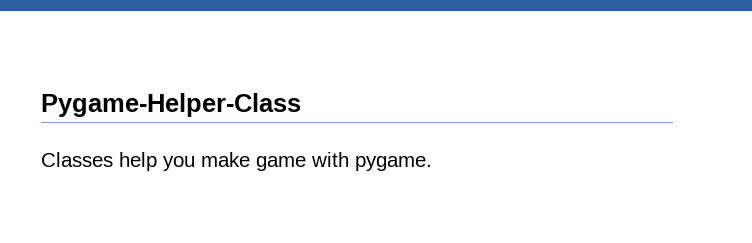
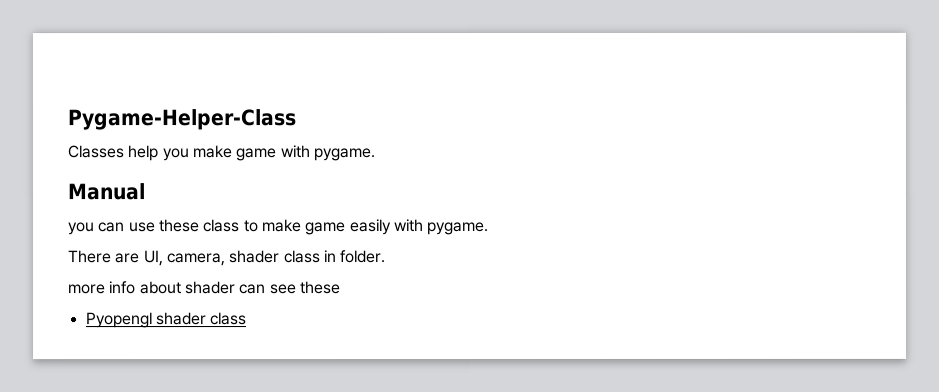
(432, 163) none -> [67,183,146,201] [68,219,490,236] [68,250,387,267] [68,281,341,295] [85,312,248,329] // Manual // you can use these class to make game easily with pygame. // There are UI, camera, shader class in folder. // more info about shader can see these // Pyopengl shader class

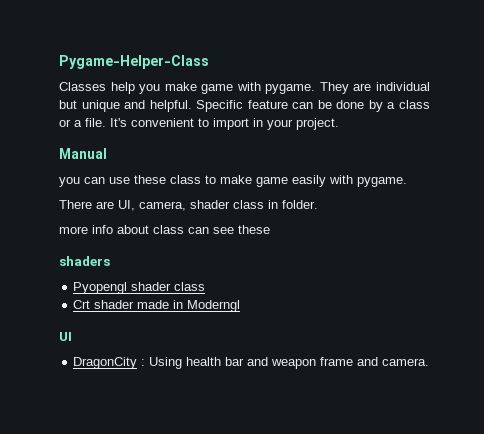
(375, 155) none -> [319,82,430,94] [59,100,430,112] [59,118,339,130] They are individual but unique and helpful. Specific feature can be done by a class or a file. It's convenient to import in your project.
[184,281,236,295] shader -> [153,225,184,234] class
(341, 288) none -> [59,256,110,266] // shaders
(248, 319) none -> [73,300,241,312] [59,332,72,341] [73,357,430,369] // Crt shader made in Moderngl // UI // DragonCity : Using health bar and weapon frame and camera.

